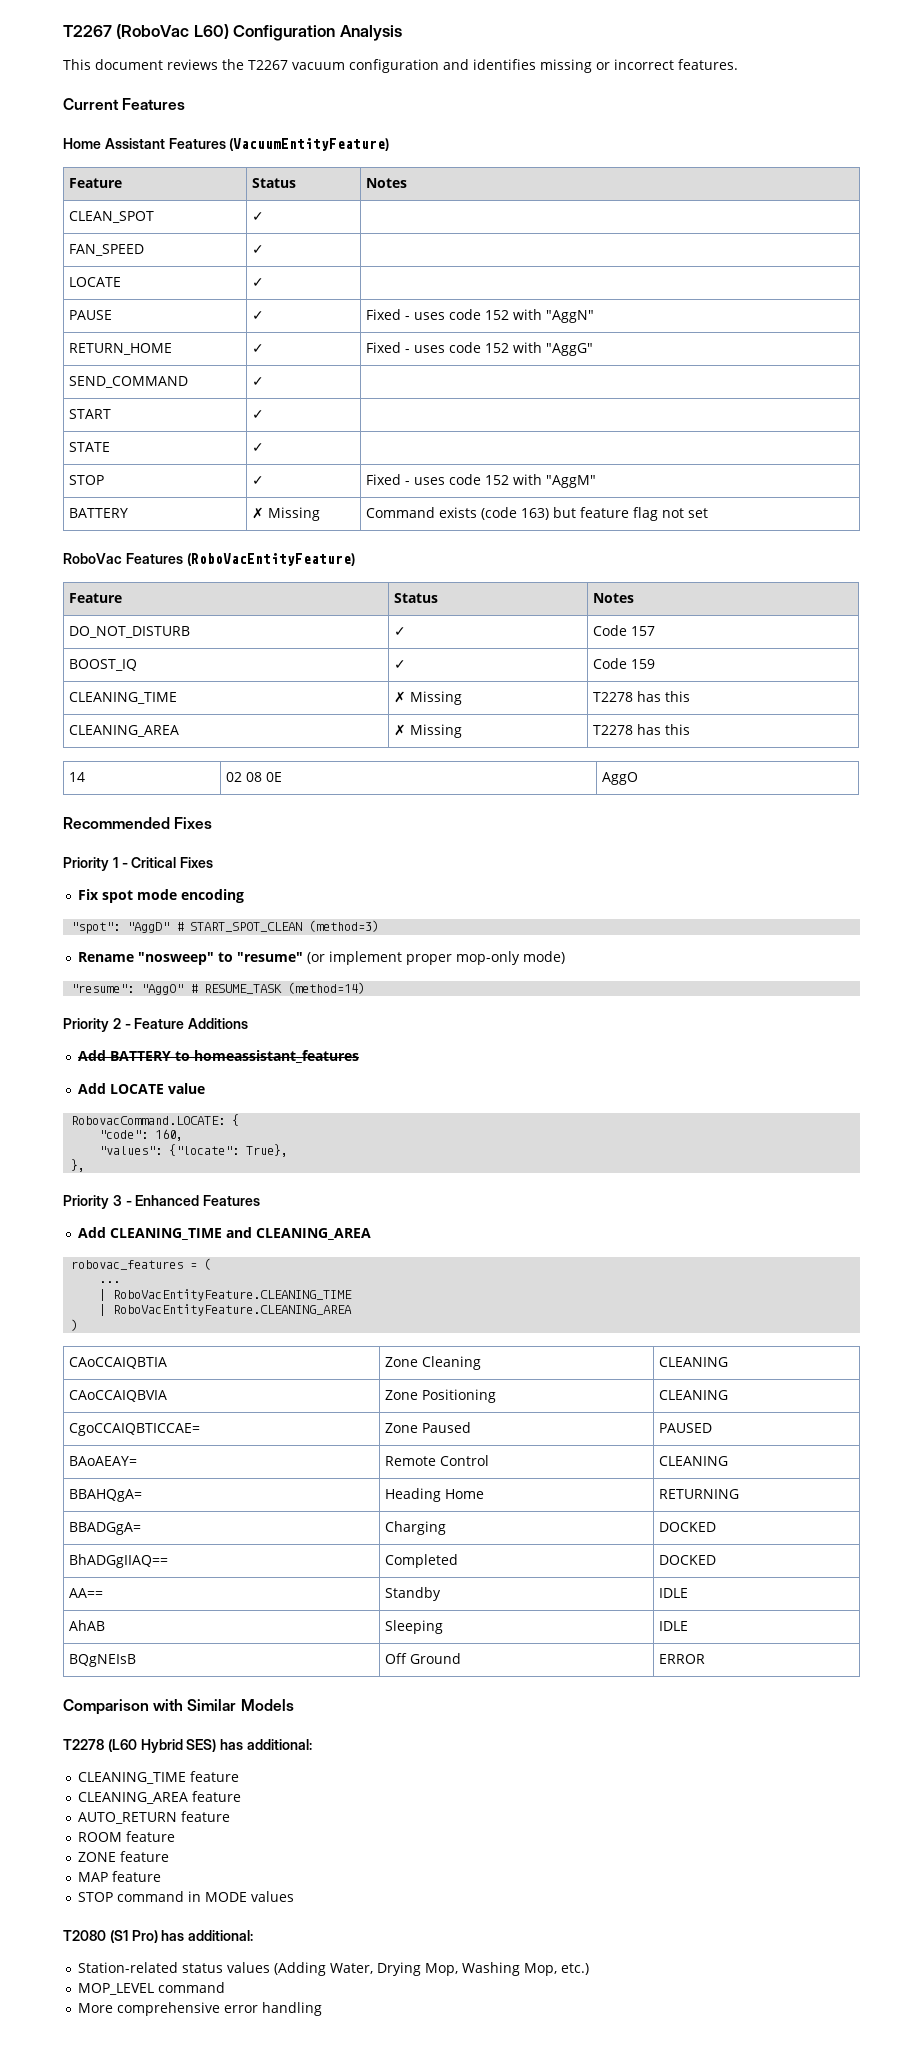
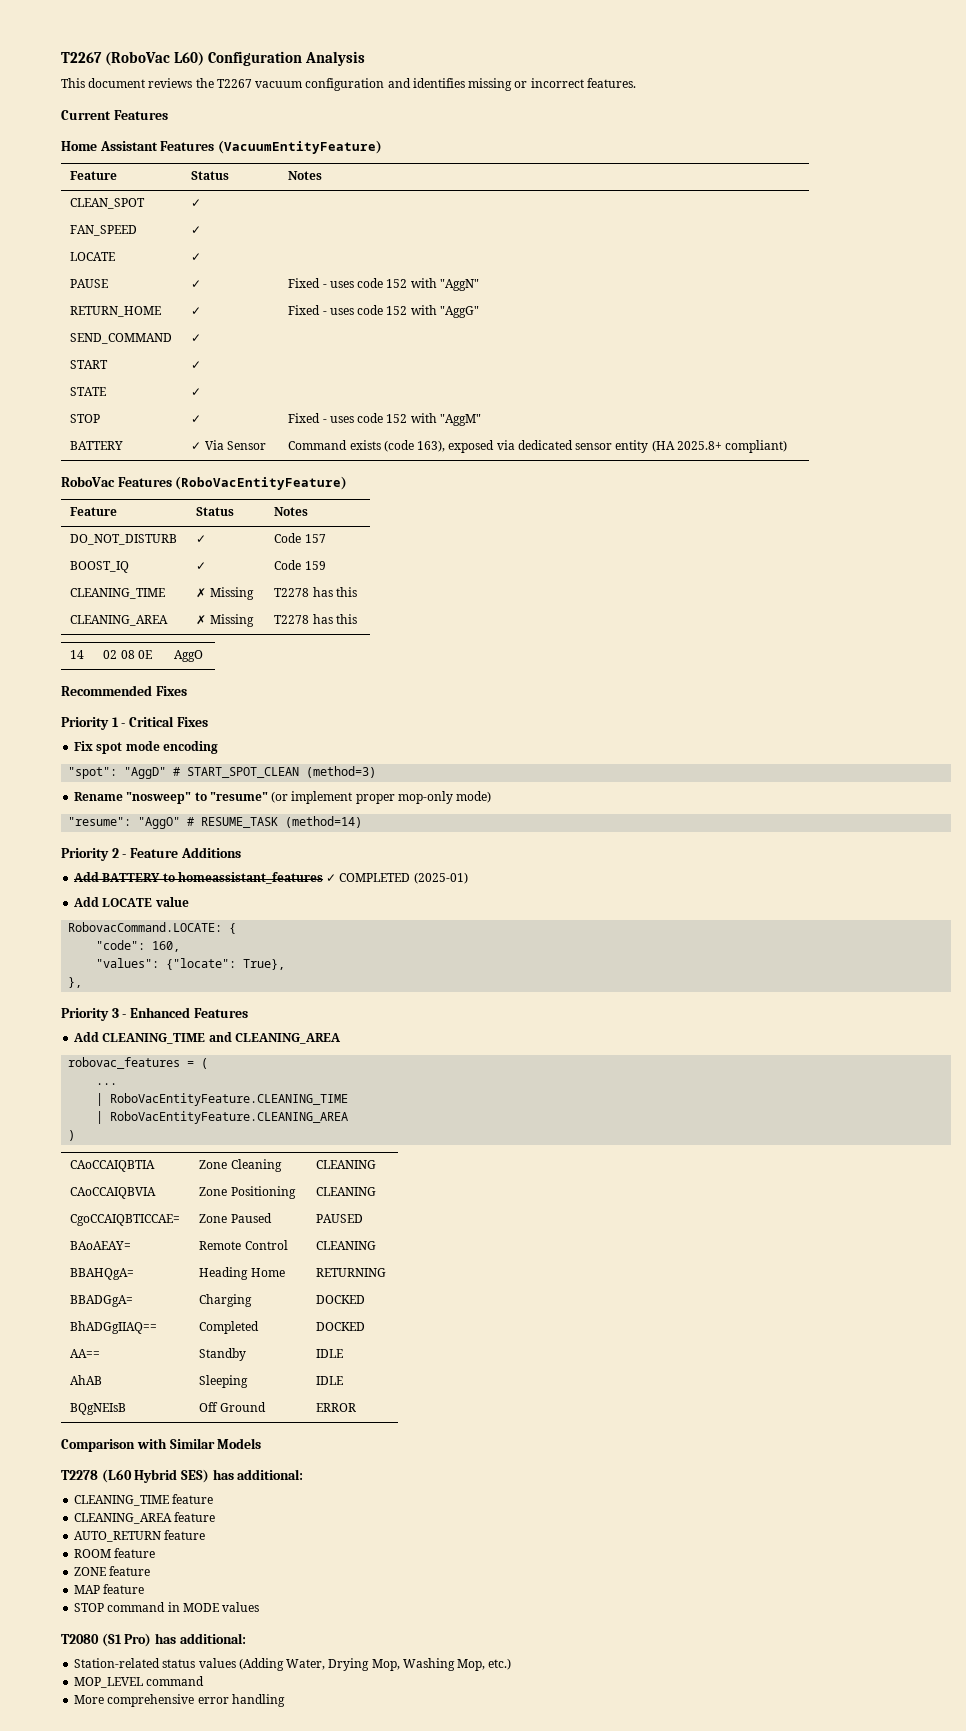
[252,507,321,521] ✗ Missing -> [191,440,266,450] ✓ Via Sensor
[521,507,709,521] 163) but feature flag not set -> [417,440,788,453] 163), exposed via dedicated sensor entity (HA 2025.8+ compliant)
(359, 1056) none -> [326,872,468,884] ✓ COMPLETED (2025-01)

